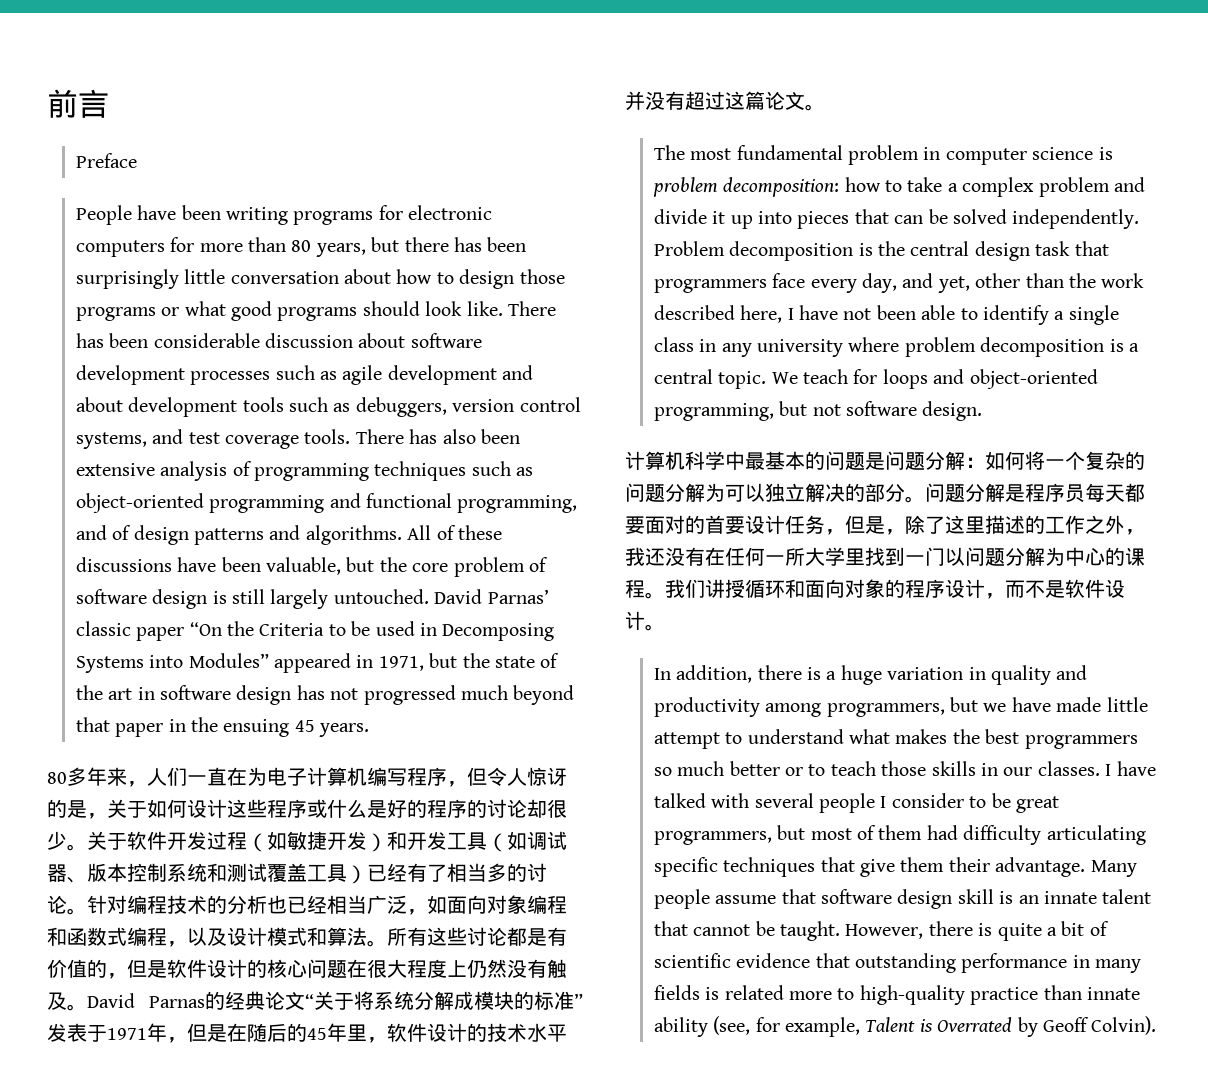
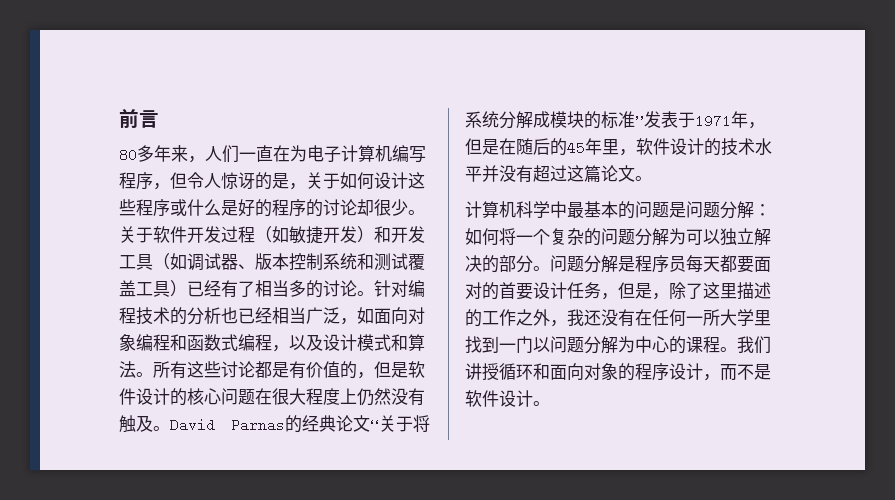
[75,153,137,168] [75,205,493,225] [75,237,527,257] [75,269,565,289] [75,301,557,321] [75,333,482,348] [75,365,534,385] [75,397,581,417] [75,429,521,449] [75,461,534,481] [75,493,578,513] [75,525,503,545] [75,557,549,577] [75,589,549,609] [75,621,555,641] [75,653,560,673] [75,685,575,705] [75,717,370,737] // Preface // People have been writing programs for electronic computers for more than 80 years, but there has been surprisingly little conversation about how to design those programs or what good programs should look like. There has been considerable discussion about software development processes such as agile development and about development tools such as debuggers, version control systems, and test coverage tools. There has also been extensive analysis of programming techniques such as object-oriented programming and functional programming, and of design patterns and algorithms. All of these discussions have been valuable, but the core problem of software design is still largely untouched. David Parnas’ classic paper “On the Criteria to be used in Decomposing Systems into Modules” appeared in 1971, but the state of the art in software design has not progressed much beyond that paper in the ensuing 45 years. -> (159, 119) none
[653,145,1113,165] [652,177,1146,197] [653,209,1140,229] [653,241,1109,261] [653,273,1145,293] [653,305,1119,325] [653,337,1140,357] [653,369,1098,389] [653,401,983,421] // The most fundamental problem in computer science is problem decomposition: how to take a complex problem and divide it up into pieces that can be solved independently. Problem decomposition is the central design task that programmers face every day, and yet, other than the work described here, I have not been able to identify a single class in any university where problem decomposition is a central topic. We teach for loops and object-oriented programming, but not software design. -> (652, 178) none
[653,665,1088,685] [653,697,1148,717] [653,729,1138,749] [653,761,1156,776] [653,793,1060,813] [653,825,1146,845] [653,857,1137,877] [653,889,1152,909] [653,921,1109,941] [653,953,1142,973] [653,985,1141,1005] [653,1016,1157,1037] // In addition, there is a huge variation in quality and productivity among programmers, but we have made little attempt to understand what makes the best programmers so much better or to teach those skills in our classes. I have talked with several people I consider to be great programmers, but most of them had difficulty articulating specific techniques that give them their advantage. Many people assume that software design skill is an innate talent that cannot be taught. However, there is quite a bit of scientific evidence that outstanding performance in many fields is related more to high-quality practice than innate ability (see, for example, Talent is Overrated by Geoff Colvin). -> (550, 403) none

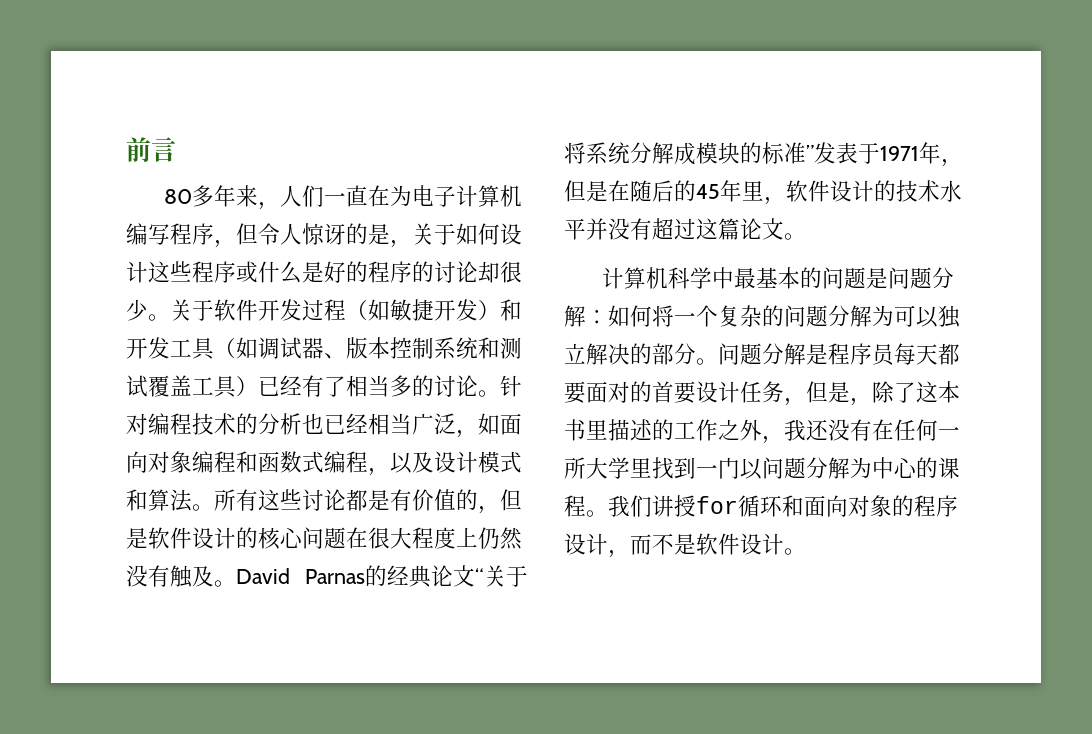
(720, 290) none -> [938,381,960,403] [564,419,586,441] 本书
(499, 372) none -> [696,496,738,514] for

